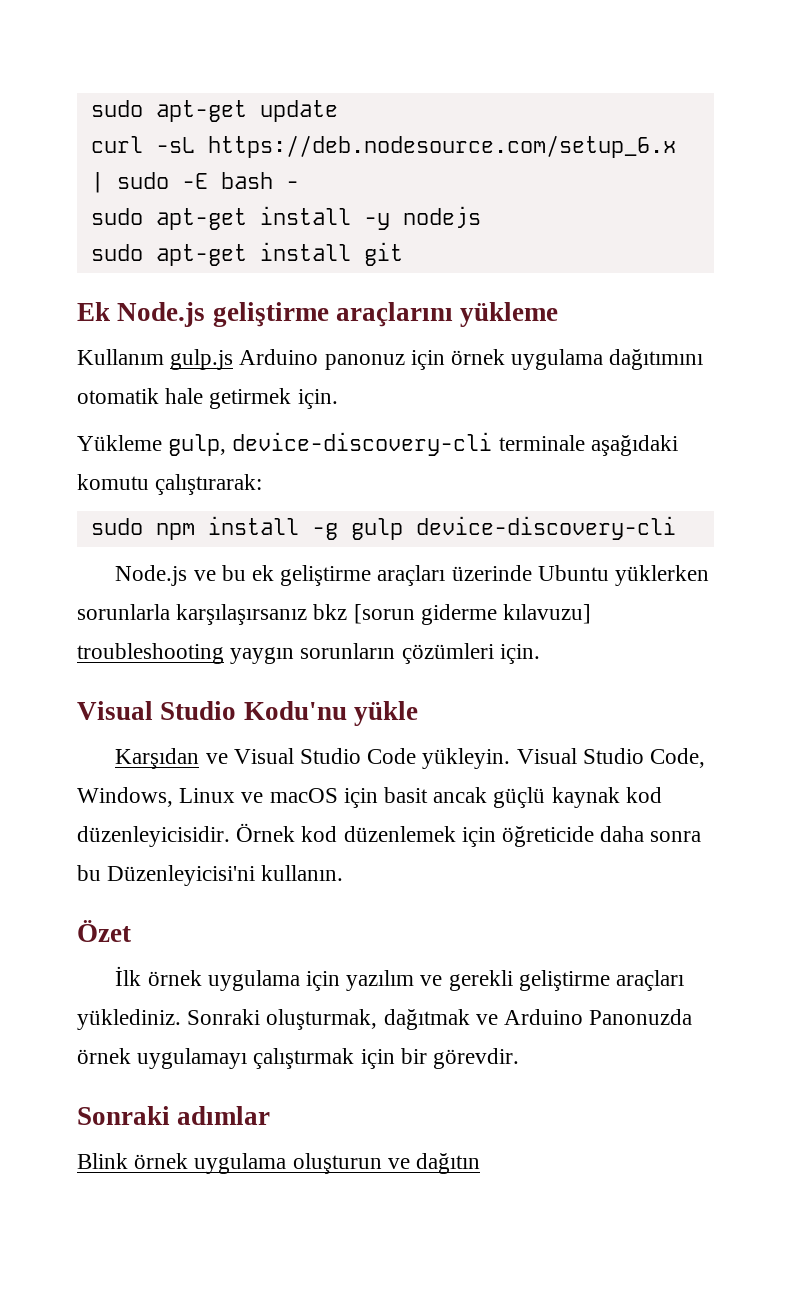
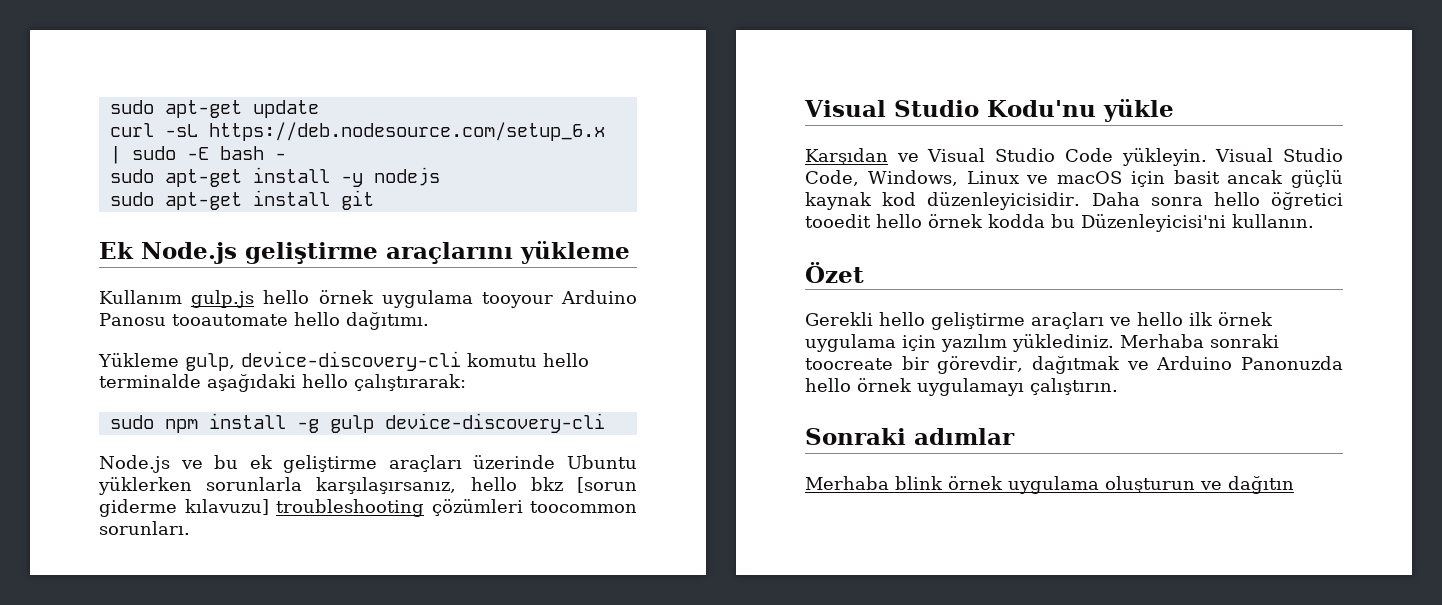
[239,349,704,370] [77,388,338,409] [77,432,678,456] [77,474,149,490] Arduino panonuz için örnek uygulama dağıtımını otomatik hale getirmek için. // Yükleme gulp, device-discovery-cli terminale aşağıdaki komutu -> [263,290,637,308] [99,312,429,330] [98,351,589,371] [99,374,348,392] hello örnek uygulama tooyour Arduino Panosu tooautomate hello dağıtımı. // Yükleme gulp, device-discovery-cli komutu hello terminalde aşağıdaki hello
[176,604,308,625] karşılaşırsanız -> [316,477,517,494] karşılaşırsanız, hello
[230,643,540,664] yaygın sorunların çözümleri için. -> [431,499,637,516] [99,521,190,535] çözümleri toocommon sorunları.
[236,823,702,847] [77,865,344,886] [77,920,131,942] [115,966,684,991] [77,1009,378,1030] Örnek kod düzenlemek için öğreticide daha sonra bu Düzenleyicisi'ni kullanın. // Özet // İlk örnek uygulama için yazılım ve gerekli geliştirme araçları yüklediniz. Sonraki oluşturmak, -> [1091,192,1343,210] [805,214,1314,232] [805,262,864,283] [805,312,1273,330] [805,334,1279,352] [805,356,1024,374] Daha sonra hello öğretici tooedit hello örnek kodda bu Düzenleyicisi'ni kullanın. // Özet // Gerekli hello geliştirme araçları ve hello ilk örnek uygulama için yazılım yüklediniz. Merhaba sonraki toocreate bir görevdir,
(693, 1017) none -> [805,378,851,392] hello
[253,1048,520,1069] çalıştırmak için bir görevdir. -> [1030,378,1118,395] çalıştırın.
[77,1153,128,1169] Blink -> [805,476,943,490] Merhaba blink

